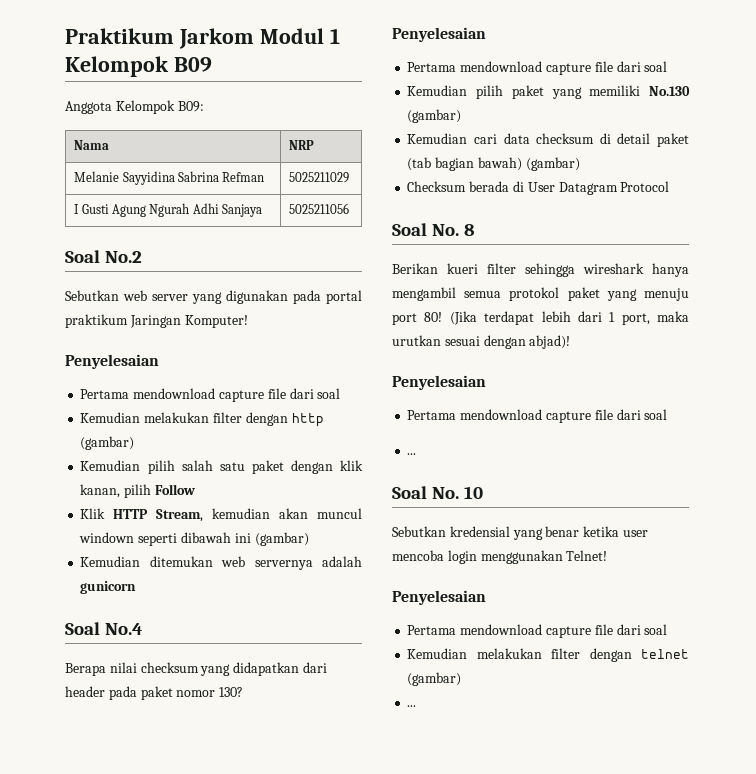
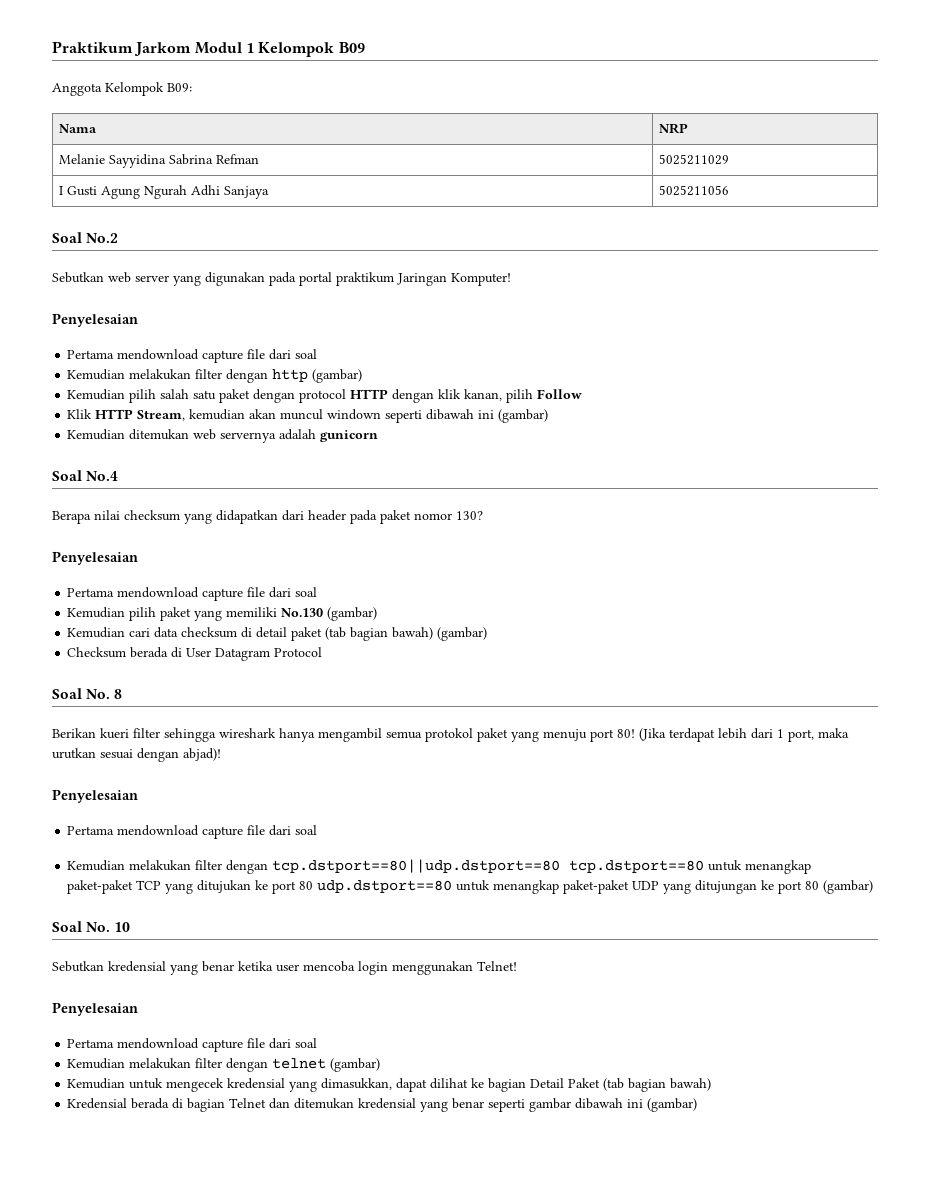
(333, 467) none -> [299,389,435,403] protocol HTTP dengan
[407,453,417,455] ... -> [67,859,812,874] [67,880,874,894] Kemudian melakukan filter dengan tcp.dstport==80||udp.dstport==80 tcp.dstport==80 untuk menangkap paket-paket TCP yang ditujukan ke port 80 udp.dstport==80 untuk menangkap paket-paket UDP yang ditujungan ke port 80 (gambar)
[407,705,417,707] ... -> [67,1078,712,1092] [67,1098,698,1112] Kemudian untuk mengecek kredensial yang dimasukkan, dapat dilihat ke bagian Detail Paket (tab bagian bawah) // Kredensial berada di bagian Telnet dan ditemukan kredensial yang benar seperti gambar dibawah ini (gambar)

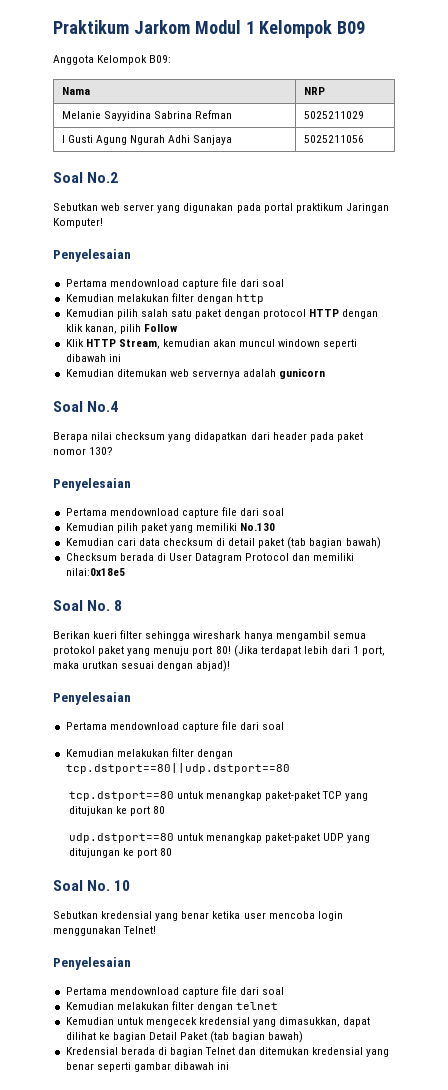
[312,369,363,383] (gambar) -> (265, 299) none
[498,409,549,423] (gambar) -> (121, 358) none
[327,607,378,621] (gambar) -> (276, 527) none
[437,627,488,641] (gambar) -> (381, 543) none
(323, 652) none -> [292,553,355,561] [65,568,125,576] dan memiliki nilai:0x18e5
(561, 866) none -> (290, 768) //
(314, 885) none -> (165, 810) //
[823,880,874,894] (gambar) -> (172, 852) none
[330,1058,381,1072] (gambar) -> (279, 1006) none
[647,1098,698,1112] (gambar) -> (230, 1066) none

